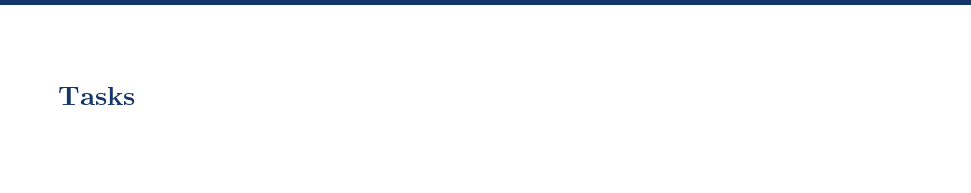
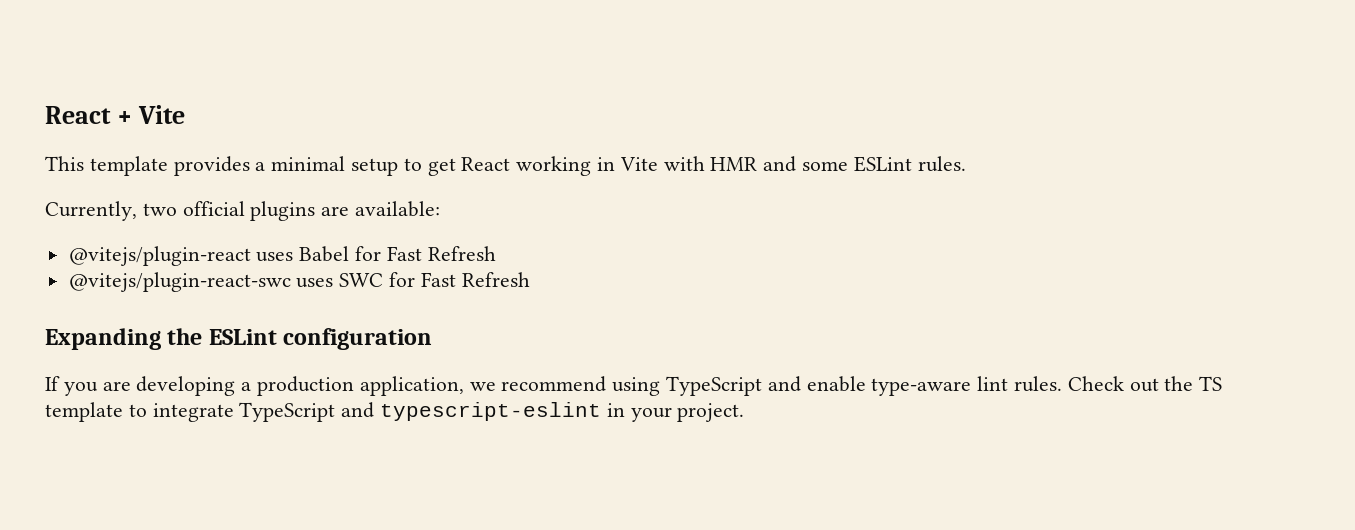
[58,87,135,105] Tasks -> [45,105,186,124] [45,156,966,176] [45,201,441,221] [68,246,496,266] [68,272,530,292] [45,328,433,350] [45,376,1223,396] [45,402,745,422] React + Vite // This template provides a minimal setup to get React working in Vite with HMR and some ESLint rules. // Currently, two official plugins are available: // @vitejs/plugin-react uses Babel for Fast Refresh // @vitejs/plugin-react-swc uses SWC for Fast Refresh // Expanding the ESLint configuration // If you are developing a production application, we recommend using TypeScript and enable type-aware lint rules. Check out the TS template to integrate TypeScript and typescript-eslint in your project.

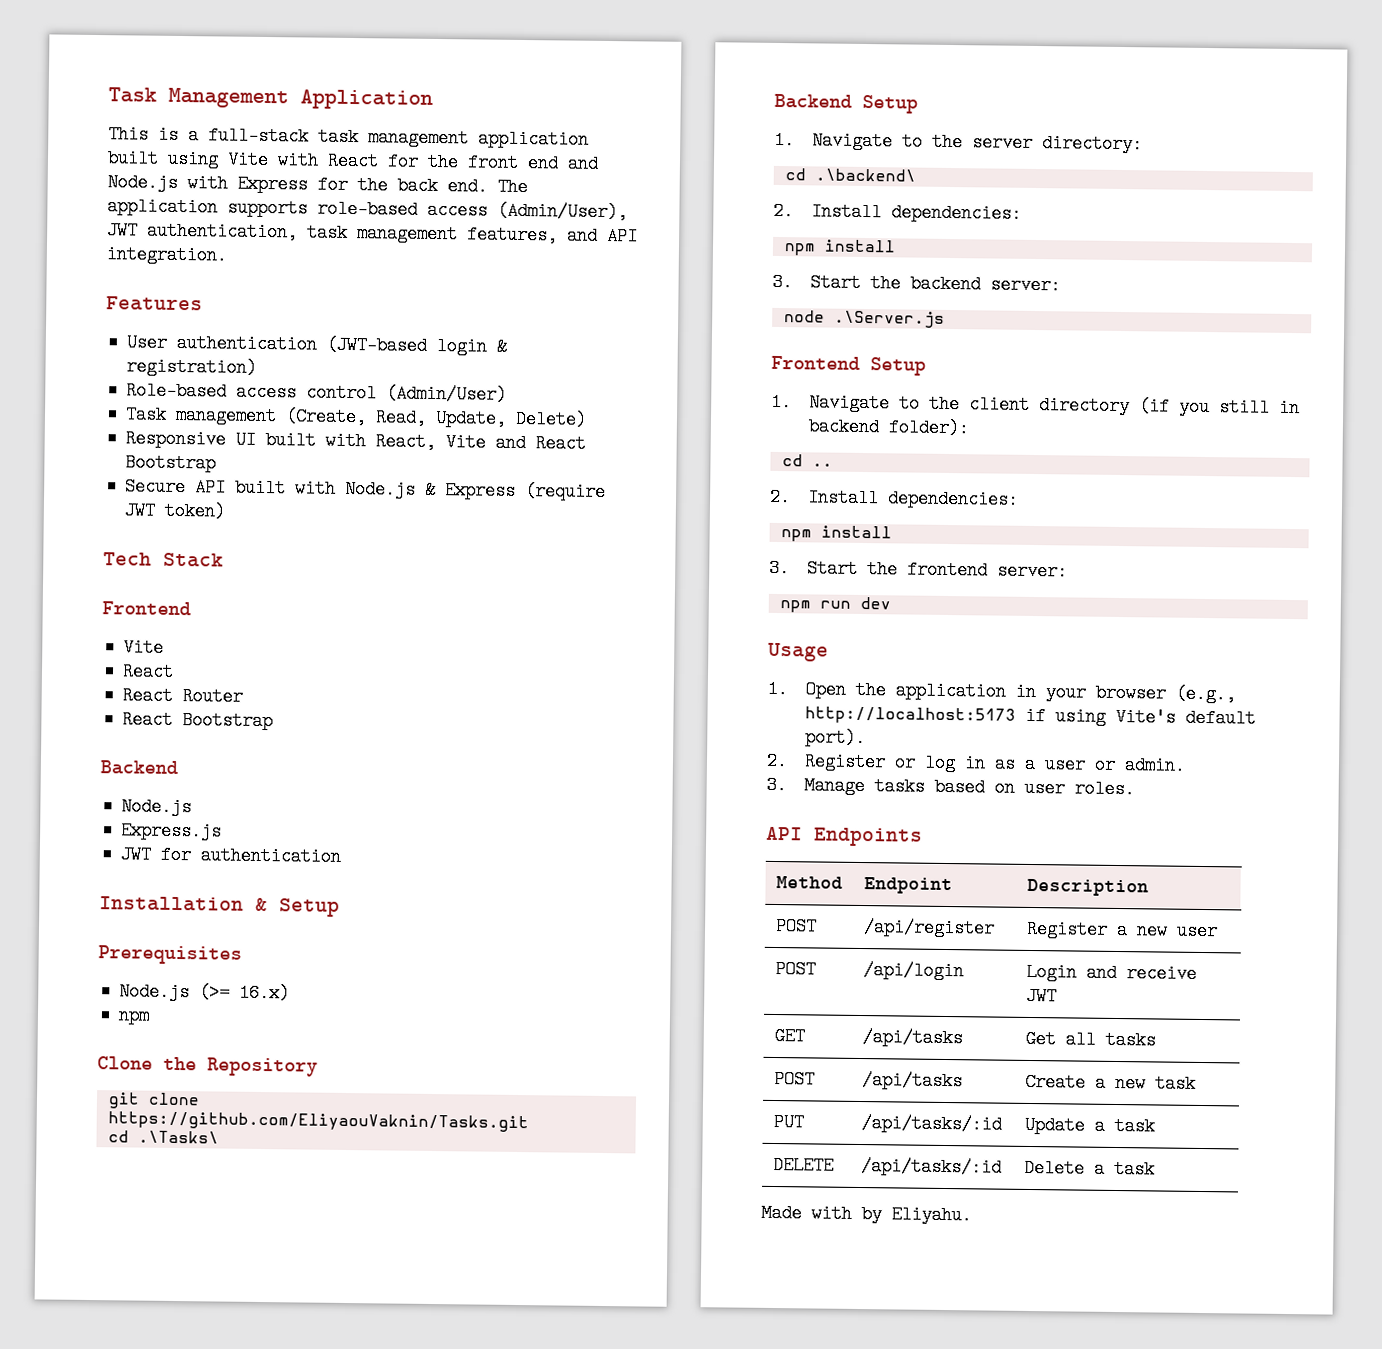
[45,105,186,124] [45,156,966,176] [45,201,441,221] [68,246,496,266] [68,272,530,292] [45,328,433,350] [45,376,1223,396] [45,402,745,422] React + Vite // This template provides a minimal setup to get React working in Vite with HMR and some ESLint rules. // Currently, two official plugins are available: // @vitejs/plugin-react uses Babel for Fast Refresh // @vitejs/plugin-react-swc uses SWC for Fast Refresh // Expanding the ESLint configuration // If you are developing a production application, we recommend using TypeScript and enable type-aware lint rules. Check out the TS template to integrate TypeScript and typescript-eslint in your project. -> [108,87,433,110] [108,125,589,149] [107,149,599,173] [107,173,528,197] [107,197,628,222] [107,221,638,246] [106,245,227,265] [106,296,203,312] [126,333,508,356] [126,357,258,377] [126,381,508,404] [125,405,588,429] [125,429,587,453] [125,453,217,473] [125,477,607,501] [124,501,226,521] [103,552,224,568] [102,601,191,616] [123,638,165,657] [122,662,175,681] [122,686,244,706] [122,710,274,731] [100,760,178,776] [121,797,193,817] [121,821,223,841] [120,845,342,866] [99,896,340,917] [98,945,242,965] [119,982,291,1003] [118,1006,151,1025] [97,1056,318,1077] [107,1092,200,1109] [107,1111,529,1133] [107,1130,219,1144] [774,93,918,114] [774,130,1144,154] [784,168,916,182] [773,201,1023,223] [783,239,896,256] [772,272,1062,295] [783,310,945,328] [771,355,926,376] [771,392,1301,418] [808,417,971,438] [781,454,833,467] [769,487,1020,509] [780,525,892,542] [769,558,1069,581] [779,596,891,613] [767,642,829,662] [767,679,1237,704] [805,706,1257,728] [805,728,867,748] [766,751,1187,775] [766,775,1136,799] [766,826,923,847] [775,876,843,889] [863,877,953,895] [1026,878,1149,897] [774,917,817,936] [862,918,995,938] [1025,919,1218,941] [774,959,816,979] [862,961,964,981] [1025,962,1197,983] [1025,986,1057,1006] [773,1026,805,1046] [861,1028,963,1048] [1024,1029,1156,1050] [773,1069,815,1089] [861,1071,963,1091] [1024,1072,1196,1093] [772,1112,804,1132] [860,1114,1002,1134] [1023,1115,1155,1136] [772,1155,834,1175] [860,1157,1002,1177] [1023,1158,1155,1179] [761,1203,972,1225] Task Management Application // This is a full-stack task management application built using Vite with React for the front end and Node.js with Express for the back end. The application supports role-based access (Admin/User), JWT authentication, task management features, and API integration. // Features // User authentication (JWT-based login & registration) // Role-based access control (Admin/User) // Task management (Create, Read, Update, Delete) // Responsive UI built with React, Vite and React Bootstrap // Secure API built with Node.js & Express (require JWT token) // Tech Stack // Frontend // Vite // React // React Router // React Bootstrap // Backend // Node.js // Express.js // JWT for authentication // Installation & Setup // Prerequisites // Node.js (>= 16.x) // npm // Clone the Repository // git clone https://github.com/EliyaouVaknin/Tasks.git // cd .\Tasks\ // Backend Setup // 1. Navigate to the server directory: // cd .\backend\ // 2. Install dependencies: // npm install // 3. Start the backend server: // node .\Server.js // Frontend Setup // 1. Navigate to the client directory (if you still in backend folder): // cd .. // 2. Install dependencies: // npm install // 3. Start the frontend server: // npm run dev // Usage // 1. Open the application in your browser (e.g., http://localhost:5173 if using Vite's default port). // 2. Register or log in as a user or admin. // 3. Manage tasks based on user roles. // API Endpoints // Method | Endpoint | Description // POST | /api/register | Register a new user // POST | /api/login | Login and receive JWT // GET | /api/tasks | Get all tasks // POST | /api/tasks | Create a new task // PUT | /api/tasks/:id | Update a task // DELETE | /api/tasks/:id | Delete a task // Made with by Eliyahu.

